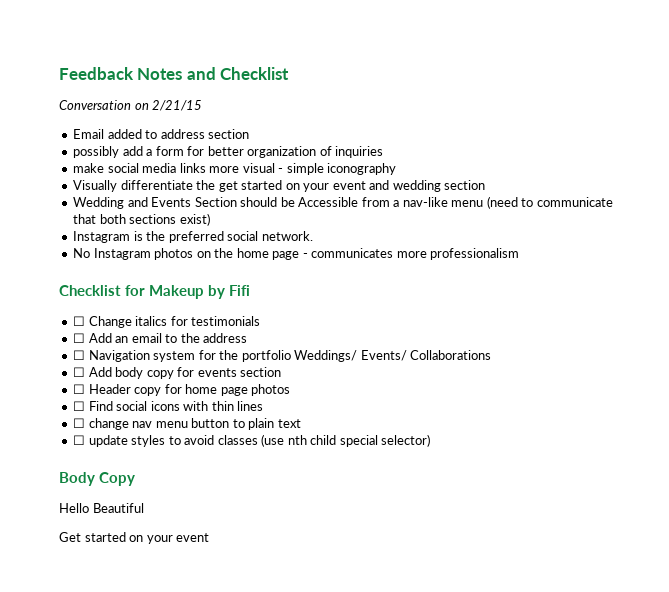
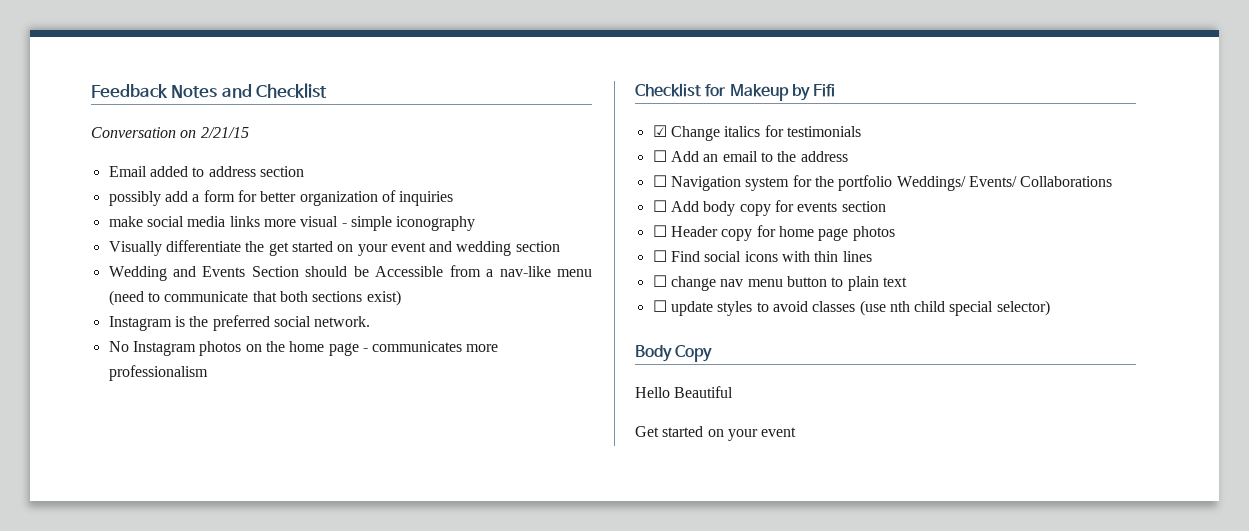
[73,316,86,326] ☐ -> [652,125,667,137] ☑

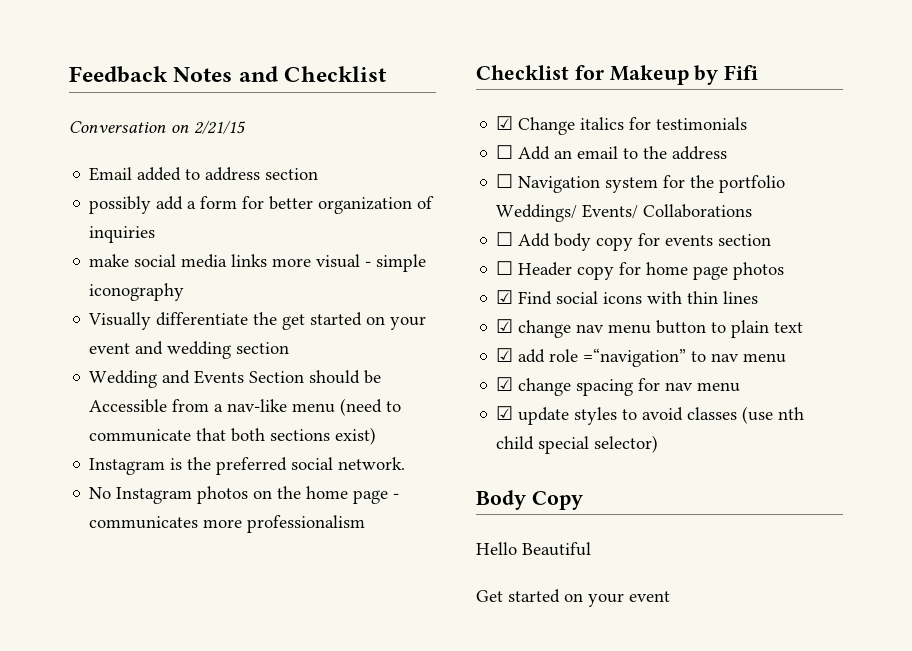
[652,250,667,262] ☐ -> [496,290,514,304] ☑
[652,275,667,287] ☐ -> [496,319,514,333] ☑
[652,300,667,312] ☐ -> [496,348,787,367] [496,377,741,396] [496,406,514,420] ☑ add role =“navigation” to nav menu // ☑ change spacing for nav menu // ☑

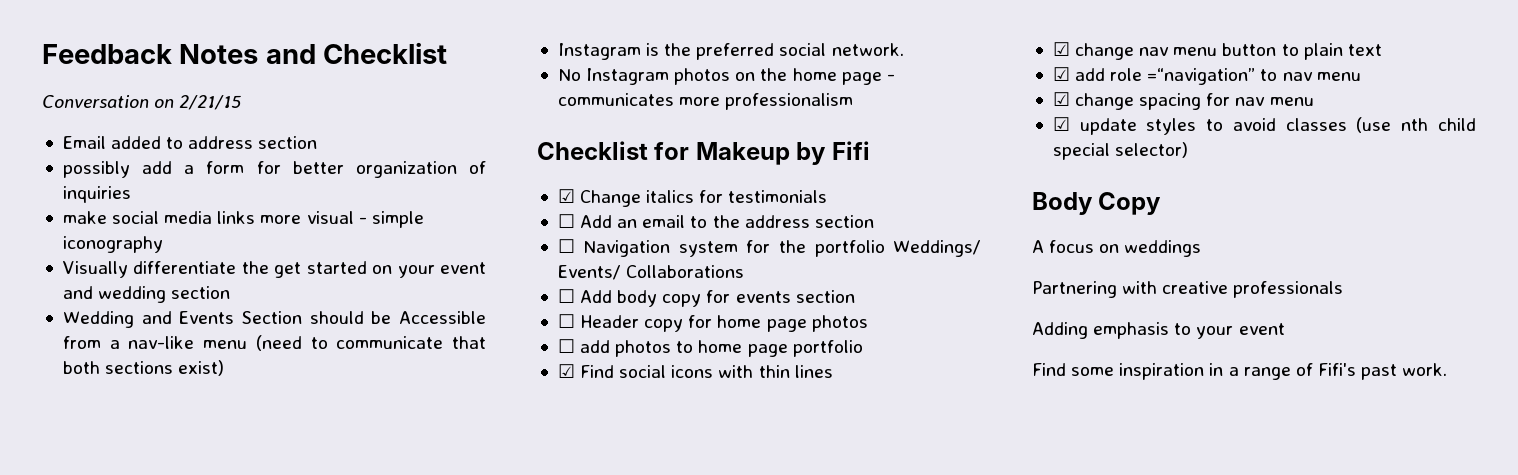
(728, 153) none -> [814,215,874,228] section
(785, 271) none -> [557,339,863,357] // ☐ add photos to home page portfolio
[476,542,591,556] [476,589,670,607] Hello Beautiful // Get started on your event -> [1032,240,1202,257] [1032,281,1344,298] [1032,322,1285,339] [1032,363,1448,380] A focus on weddings // Partnering with creative professionals // Adding emphasis to your event // Find some inspiration in a range of Fifi's past work.

